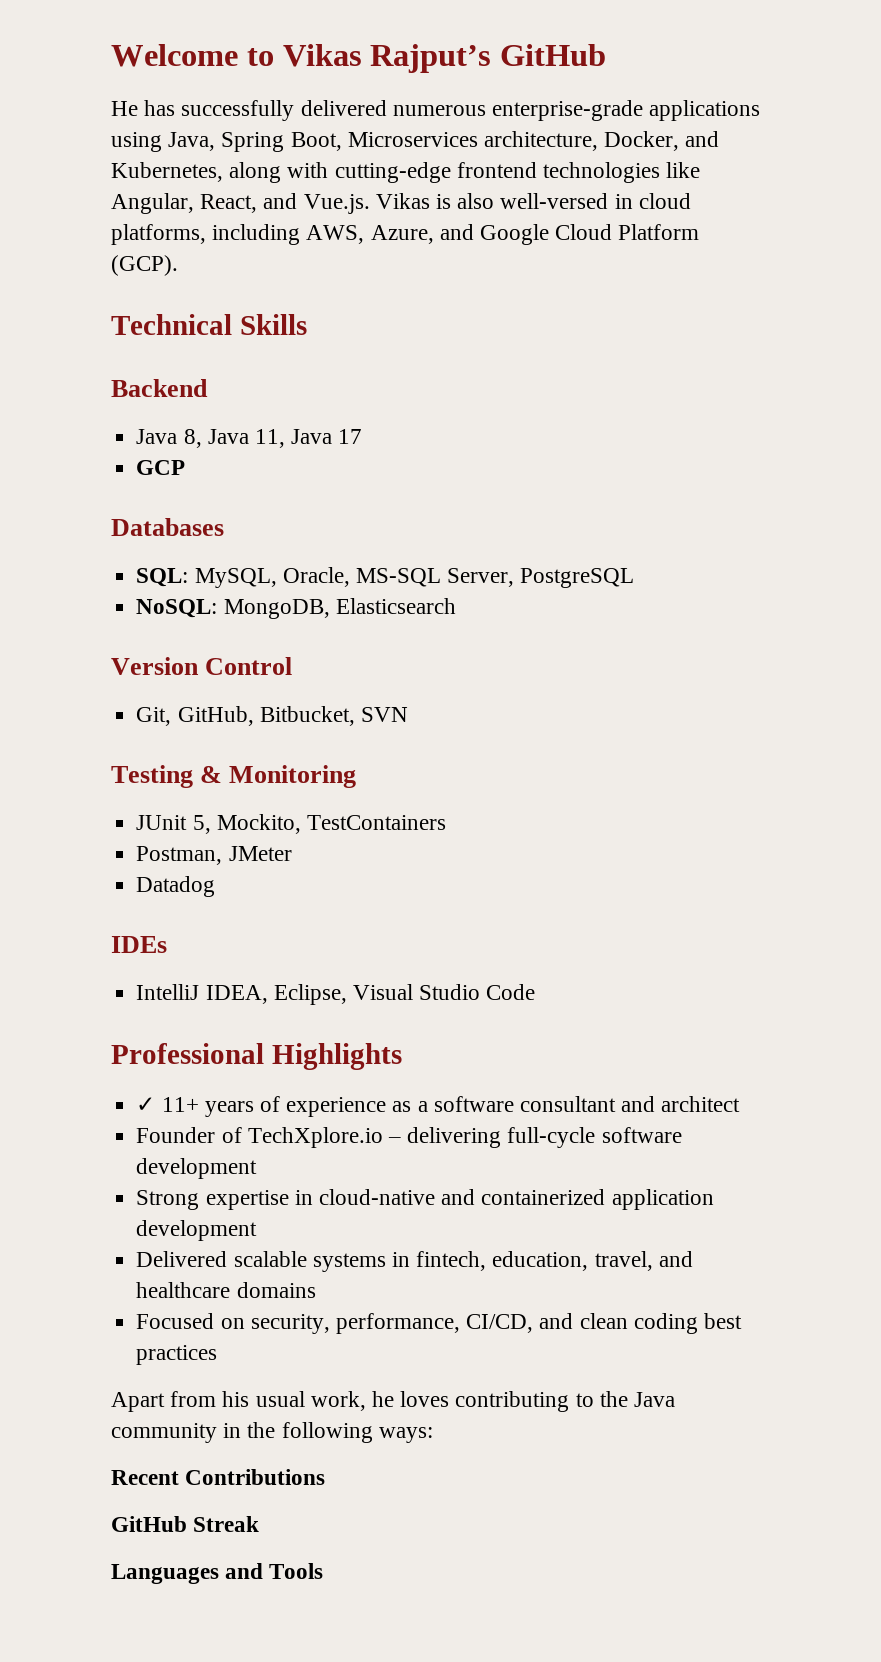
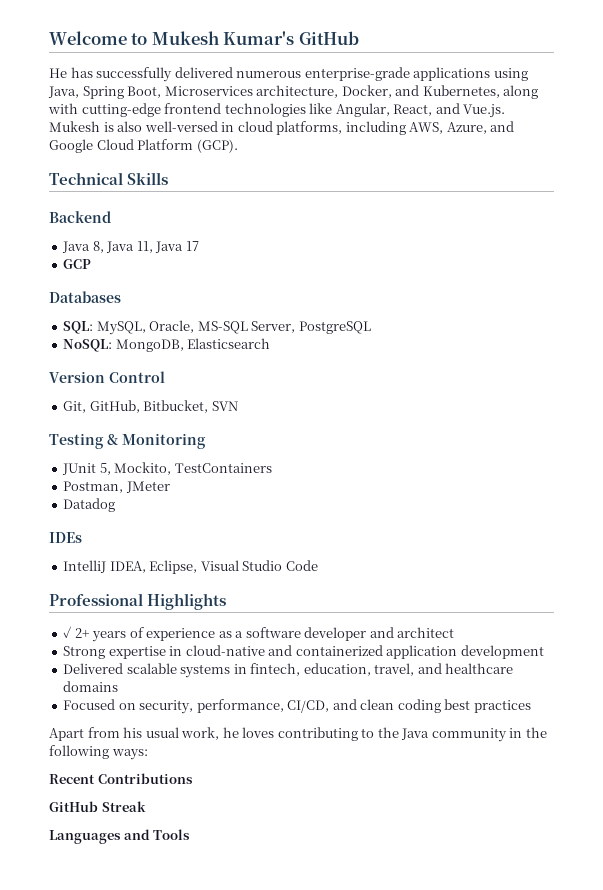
[282,44,492,73] Vikas Rajput’s -> [151,31,295,45] Mukesh Kumar's
[375,193,430,209] Vikas -> [49,121,100,132] Mukesh
[161,1097,199,1112] 11+ -> [74,628,90,638] 2+
[519,1096,616,1112] consultant -> [304,627,367,641] developer
[136,1127,682,1148] [136,1158,258,1179] // Founder of TechXplore.io – delivering full-cycle software development -> (455, 632) none

